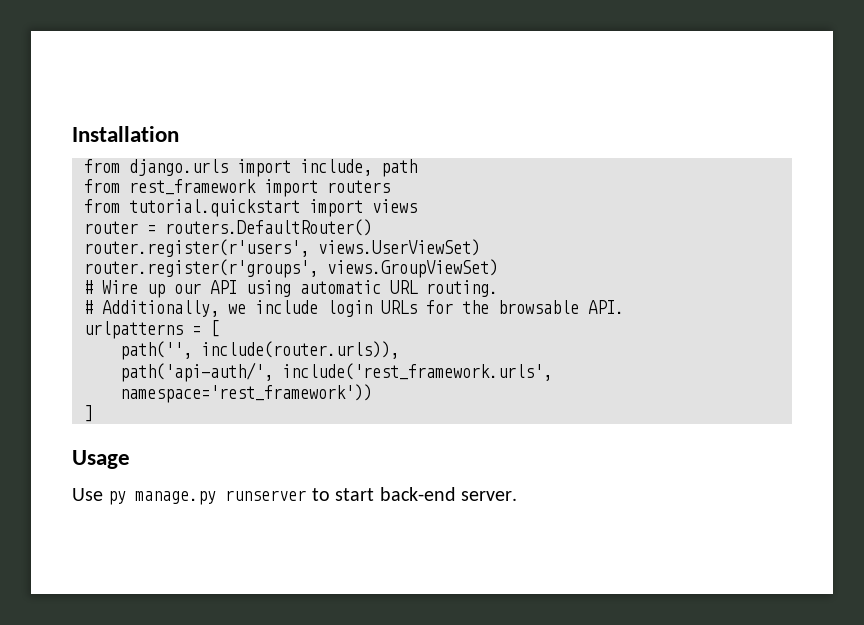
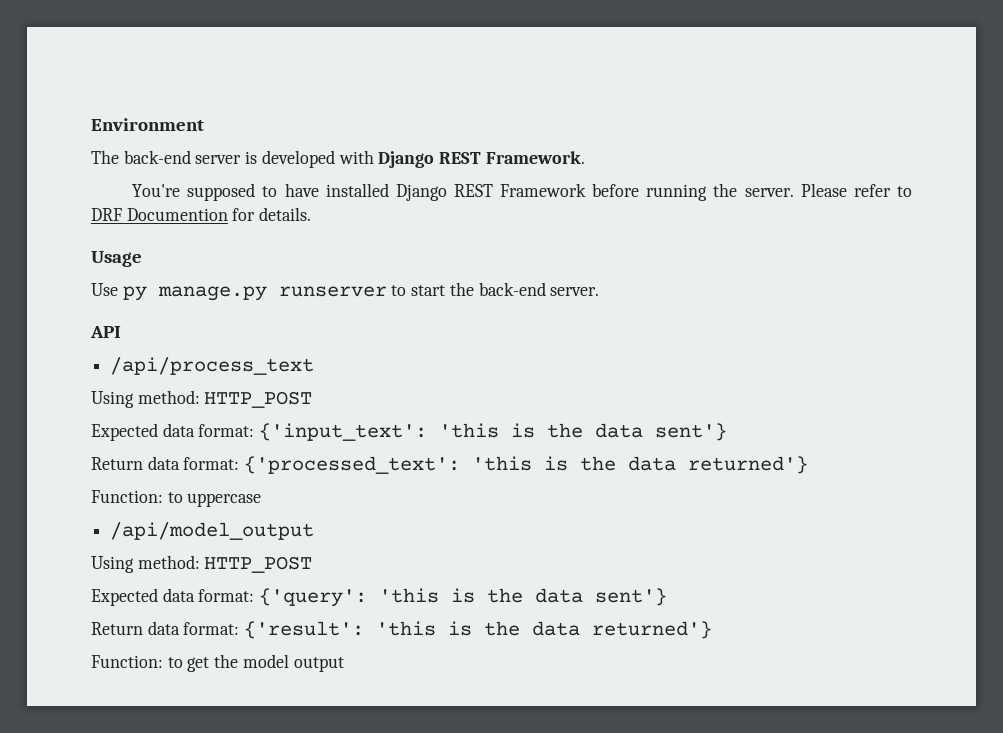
[72,126,179,142] [84,159,417,177] [84,179,390,197] [84,199,417,217] [84,219,372,236] [84,239,480,257] [84,259,498,278] [84,280,498,298] [84,300,624,317] [84,320,219,339] [120,341,399,360] [120,362,552,382] [120,384,372,403] [84,405,93,422] Installation // from django.urls import include, path // from rest_framework import routers // from tutorial.quickstart import views // router = routers.DefaultRouter() // router.register(r'users', views.UserViewSet) // router.register(r'groups', views.GroupViewSet) // # Wire up our API using automatic URL routing. // # Additionally, we include login URLs for the browsable API. // urlpatterns = [ // path('', include(router.urls)), // path('api-auth/', include('rest_framework.urls', namespace='rest_framework')) // ] -> [91,118,204,131] [91,150,585,168] [132,183,913,201] [91,207,312,221] Environment // The back-end server is developed with Django REST Framework. // You're supposed to have installed Django REST Framework before running the server. Please refer to DRF Documention for details.
(375, 494) none -> [449,282,474,296] the
(517, 496) none -> [90,326,121,338] [110,357,315,375] [91,390,313,408] [91,423,728,441] [91,456,809,474] [91,490,262,507] [110,522,315,540] [91,555,313,573] [91,588,668,607] [91,621,713,639] [91,654,344,672] // API // /api/process_text // Using method: HTTP_POST // Expected data format: {'input_text': 'this is the data sent'} // Return data format: {'processed_text': 'this is the data returned'} // Function: to uppercase // /api/model_output // Using method: HTTP_POST // Expected data format: {'query': 'this is the data sent'} // Return data format: {'result': 'this is the data returned'} // Function: to get the model output

